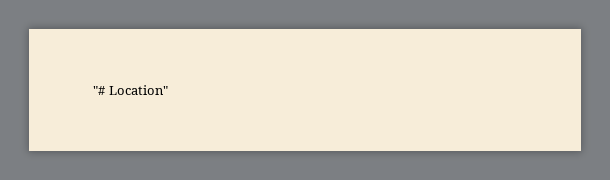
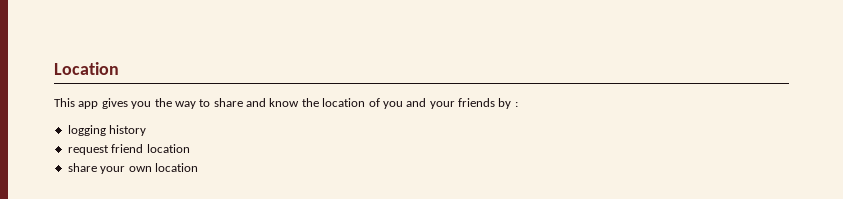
[93,85,168,95] "# Location" -> [54,62,119,75] [54,98,518,109] [67,125,147,136] [67,144,190,155] [67,163,198,174] Location // This app gives you the way to share and know the location of you and your friends by : // logging history // request friend location // share your own location

